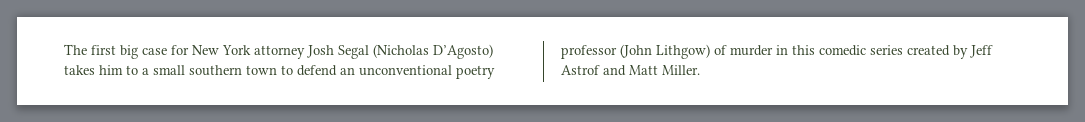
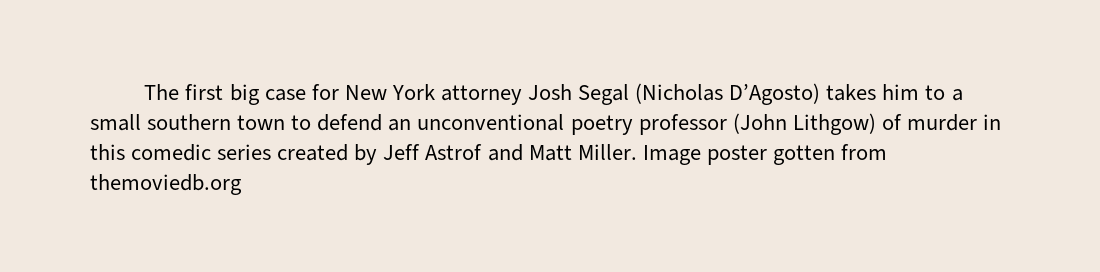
(700, 70) none -> [642,144,887,165] [90,174,242,195] Image poster gotten from themoviedb.org

